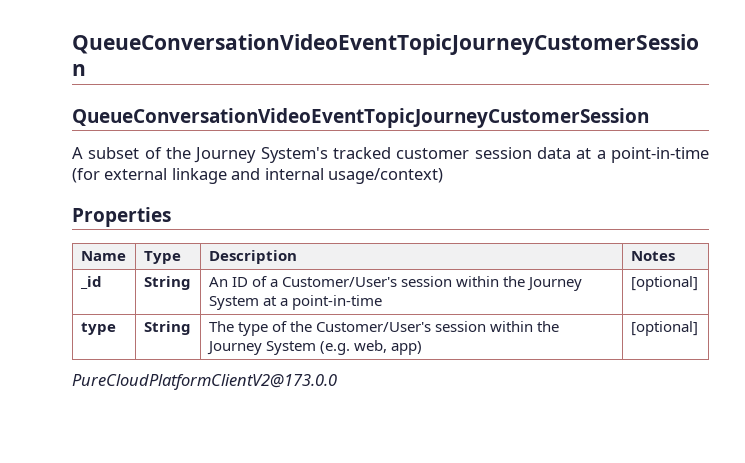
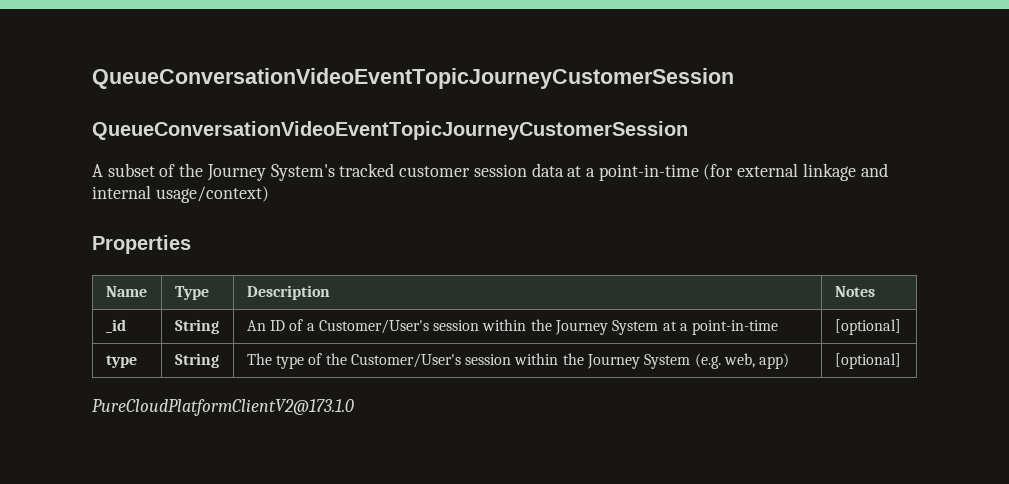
[72,374,337,390] PureCloudPlatformClientV2@173.0.0 -> [92,399,354,416] PureCloudPlatformClientV2@173.1.0

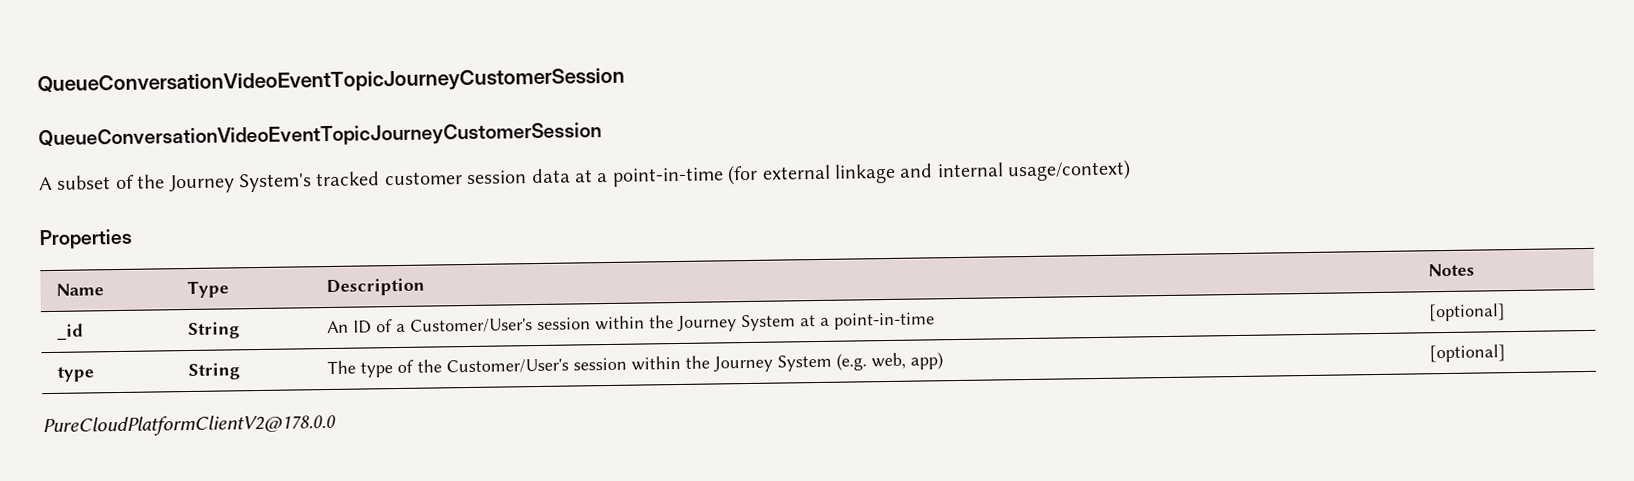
[92,399,354,416] PureCloudPlatformClientV2@173.1.0 -> [42,413,336,438] PureCloudPlatformClientV2@178.0.0

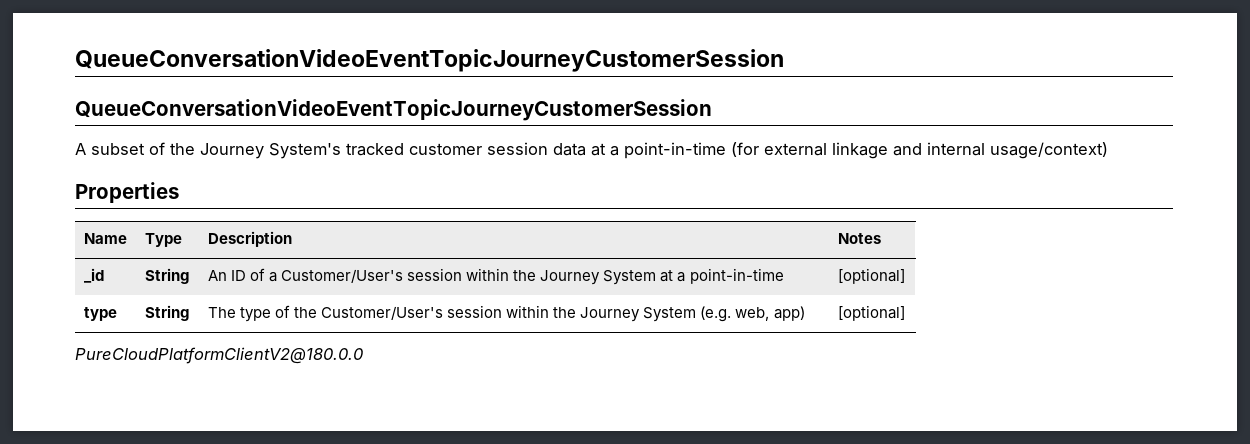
[42,413,336,438] PureCloudPlatformClientV2@178.0.0 -> [75,347,364,364] PureCloudPlatformClientV2@180.0.0

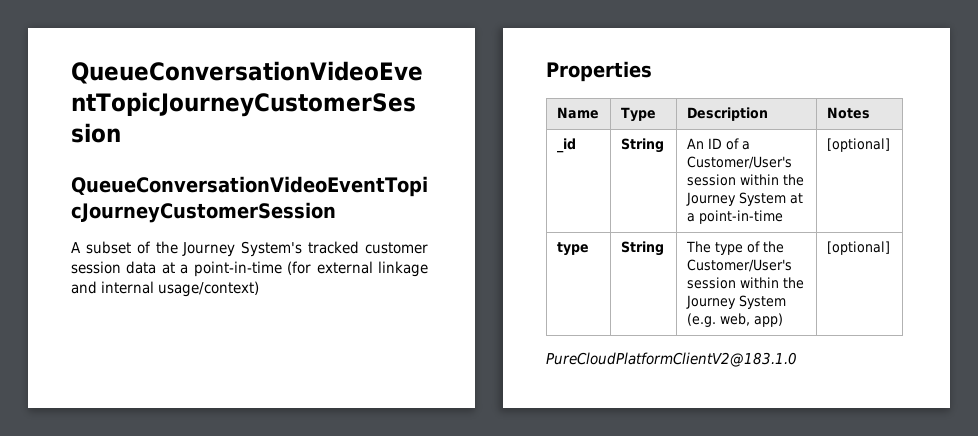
[75,347,364,364] PureCloudPlatformClientV2@180.0.0 -> [546,352,797,367] PureCloudPlatformClientV2@183.1.0

